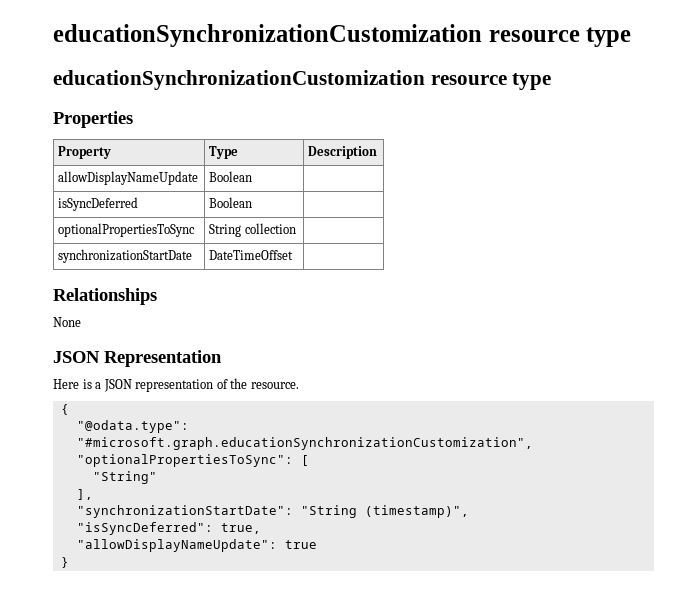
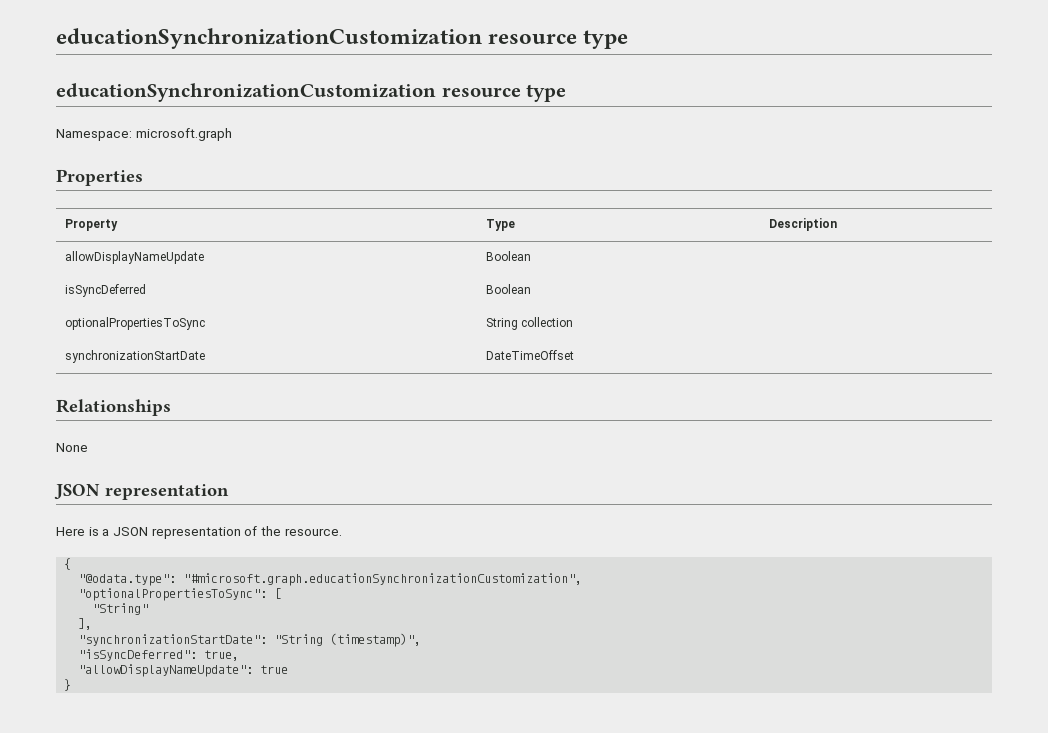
(552, 81) none -> [56,128,232,141] // Namespace: microsoft.graph
[104,350,222,367] Representation -> [105,484,229,500] representation

